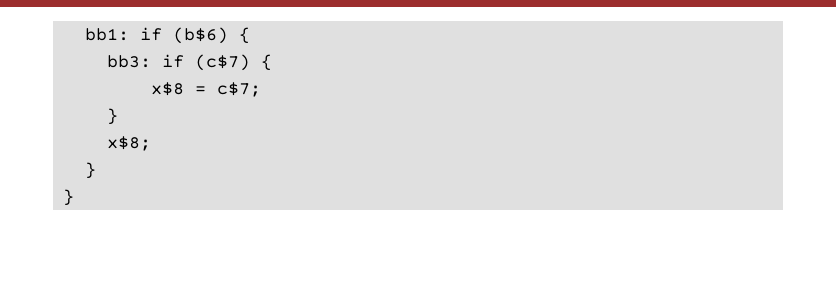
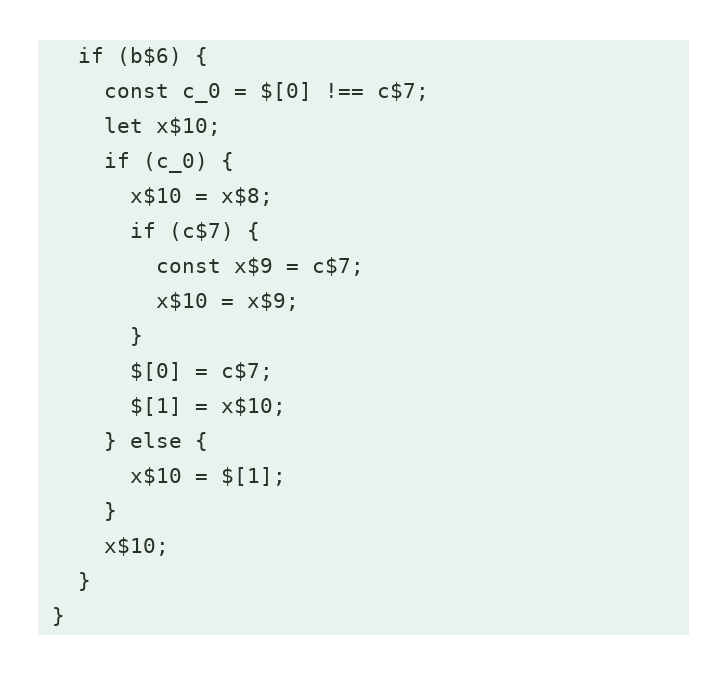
[84,28,129,41] bb1: -> (77, 55) none
[106,55,151,68] bb3: -> [103,82,429,103] [103,117,221,136] [103,152,234,173] [129,187,273,206] const c_0 = $[0] !== c$7; // let x$10; // if (c_0) { // x$10 = x$8; //
[150,82,261,97] [106,108,118,125] [106,136,151,151] x$8 = c$7; // } // x$8; -> [155,257,364,276] [155,292,299,311] [129,327,143,346] [129,362,273,381] [129,397,286,416] [103,432,208,451] [129,467,286,486] [103,502,117,521] [103,537,169,556] const x$9 = c$7; // x$10 = x$9; // } // $[0] = c$7; // $[1] = x$10; // } else { // x$10 = $[1]; // } // x$10;

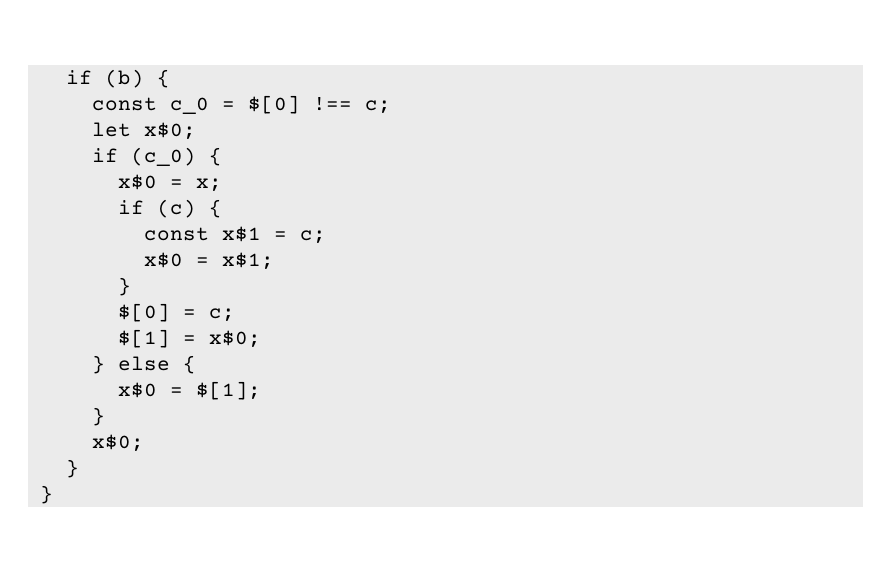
[77,47,182,66] if (b$6) -> [65,69,144,88] if (b)
[376,82,429,101] c$7; -> [364,100,391,114] c;
[155,117,221,136] x$10; -> [143,122,196,140] x$0;
[129,187,273,206] [129,222,260,241] [155,257,364,276] [155,292,299,311] x$10 = x$8; // if (c$7) { // const x$9 = c$7; // x$10 = x$9; -> [117,174,222,192] [117,199,222,218] [143,226,326,244] [143,252,274,270] x$0 = x; // if (c) { // const x$1 = c; // x$0 = x$1;
[220,362,273,381] c$7; -> [208,308,235,322] c;
[220,397,286,416] x$10; -> [208,330,261,348] x$0;
[129,467,182,486] x$10 -> [117,382,157,398] x$0
[103,537,169,556] x$10; -> [91,434,144,452] x$0;

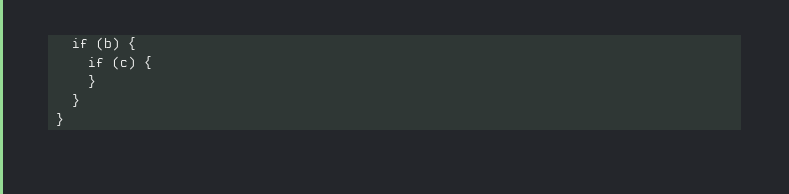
[91,95,391,114] [91,122,196,140] [91,147,222,166] [117,174,222,192] [117,199,222,218] [143,226,326,244] [143,252,274,270] [117,277,131,296] [117,303,235,322] [117,329,261,348] [91,355,196,374] [117,381,261,400] [91,407,105,426] [91,434,144,452] const c_0 = $[0] !== c; // let x$0; // if (c_0) { // x$0 = x; // if (c) { // const x$1 = c; // x$0 = x$1; // } // $[0] = c; // $[1] = x$0; // } else { // x$0 = $[1]; // } // x$0; -> [87,56,152,70] [87,75,96,88] if (c) { // }

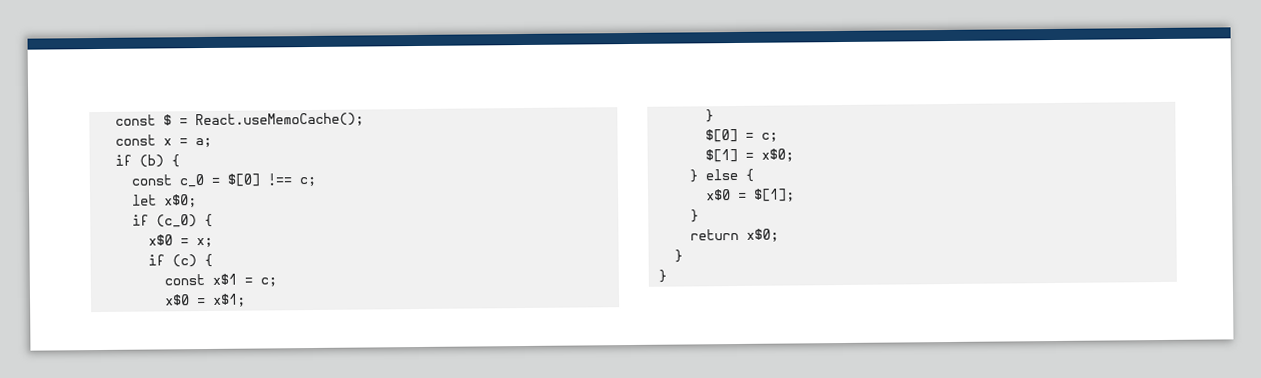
[71,37,136,51] [87,56,152,70] [87,75,96,88] if (b) { // if (c) { // } -> [115,112,365,128] [115,134,213,148] [115,154,181,168] [131,173,317,188] [132,194,198,208] [132,213,214,228] [148,234,214,248] [148,253,214,268] [164,273,278,287] [164,293,247,307] [705,109,715,123] [705,128,779,143] [705,148,795,163] [689,168,755,183] [706,188,796,202] [690,209,700,223] [690,228,780,242] const $ = React.useMemoCache(); // const x = a; // if (b) { // const c_0 = $[0] !== c; // let x$0; // if (c_0) { // x$0 = x; // if (c) { // const x$1 = c; // x$0 = x$1; // } // $[0] = c; // $[1] = x$0; // } else { // x$0 = $[1]; // } // return x$0;

